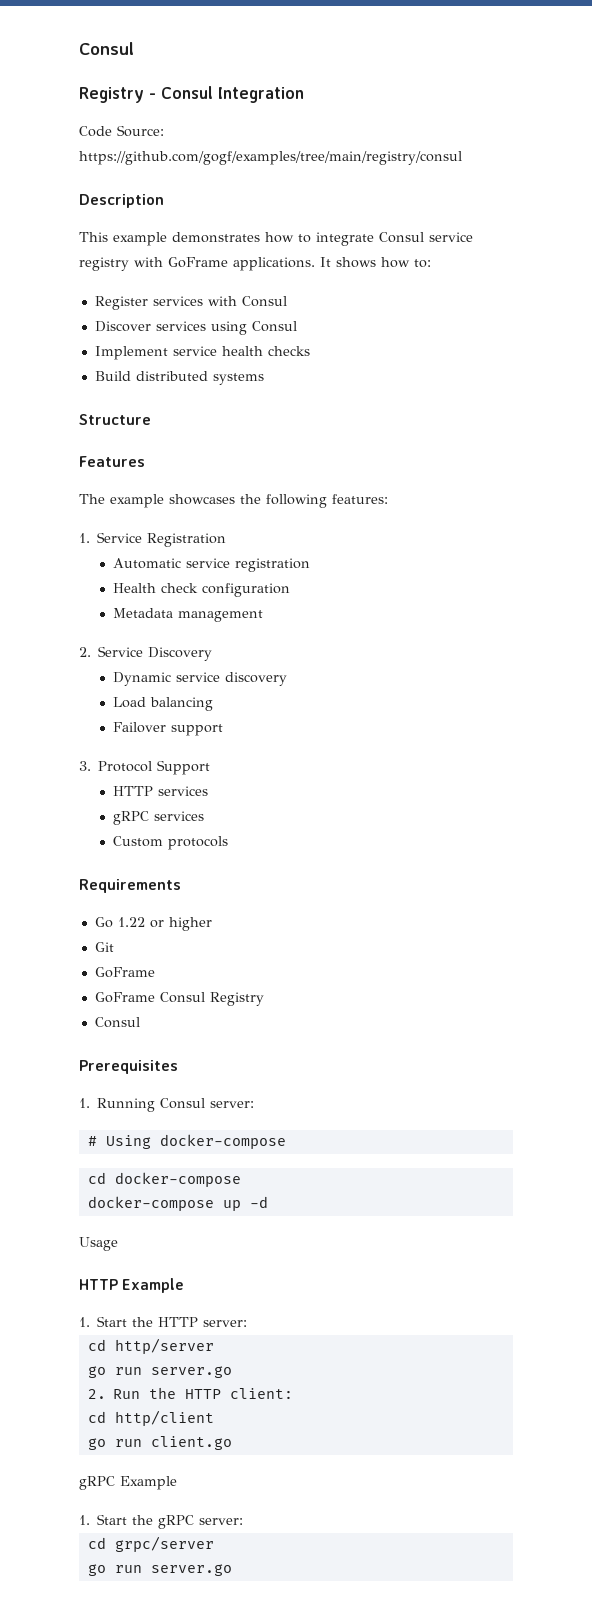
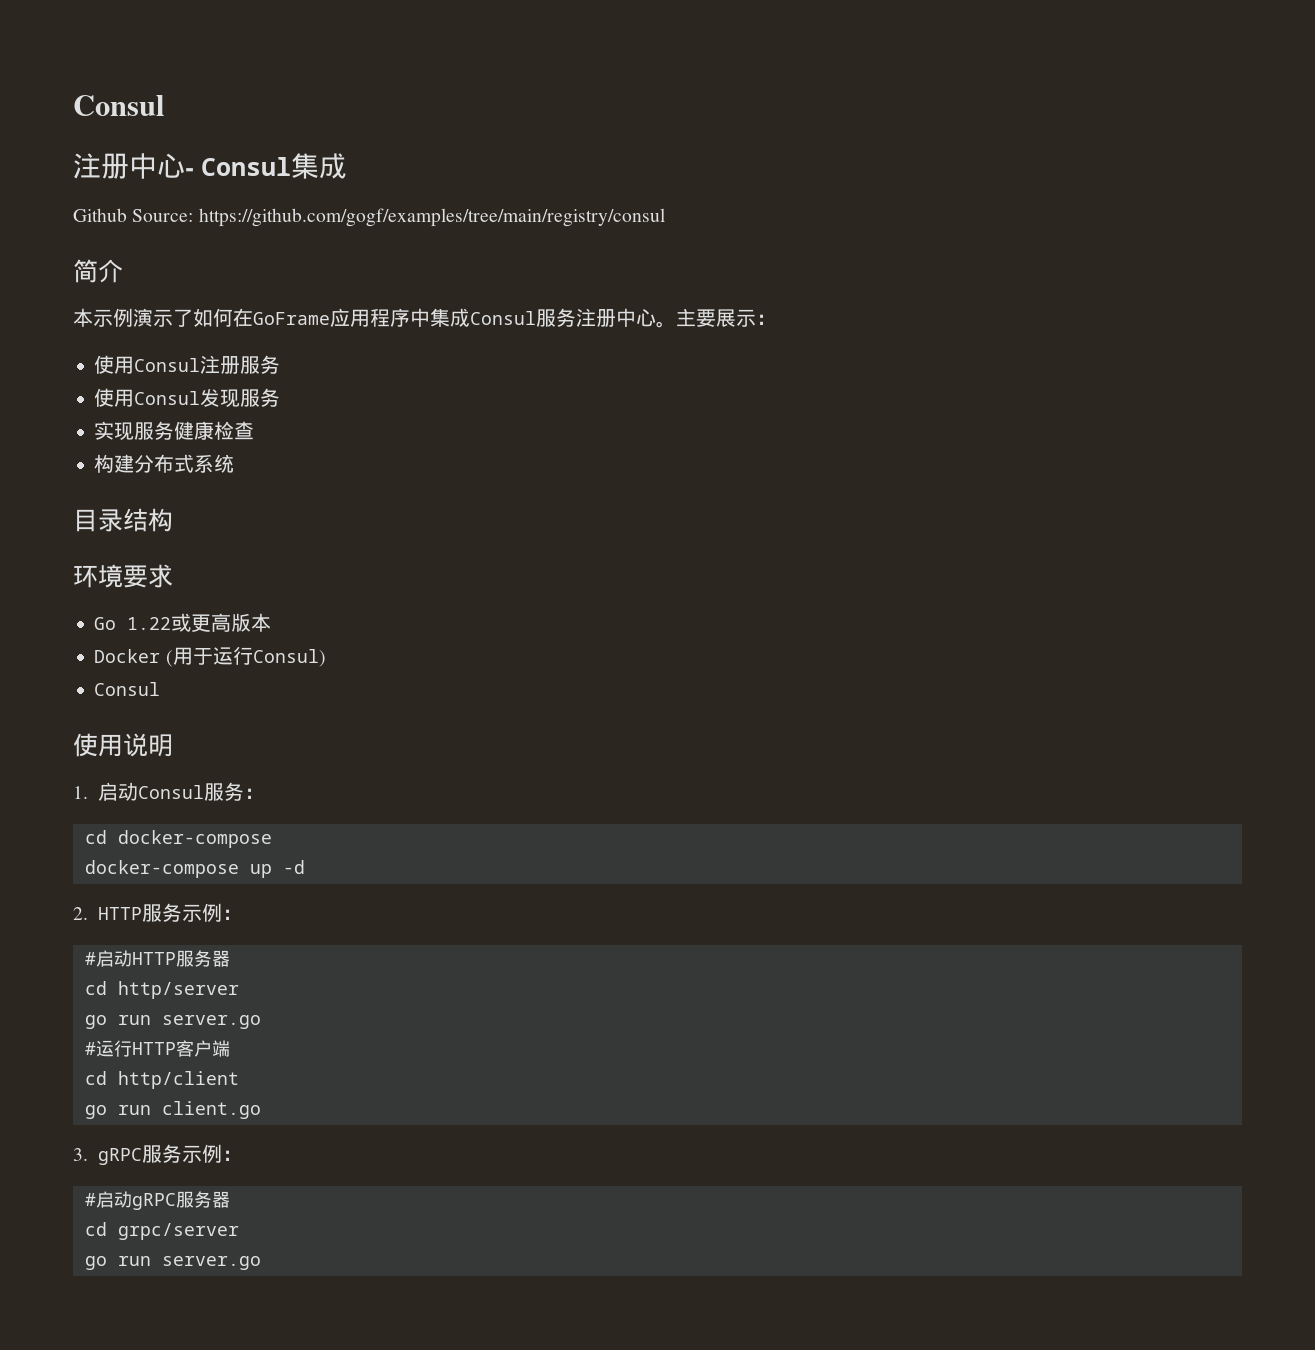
[79,42,134,55] [79,86,304,103] [79,125,164,137] [79,151,462,165] [79,194,164,208] [79,232,473,246] [79,257,431,271] [94,296,287,310] [94,321,297,335] [94,346,310,360] [94,371,264,385] [79,414,151,425] [79,456,145,467] [79,494,388,508] [79,532,227,547] [112,558,310,572] [112,583,290,597] [112,608,263,622] [79,646,213,661] [112,672,287,686] [112,697,213,711] [112,722,223,736] [79,760,211,775] [112,786,208,796] [112,811,204,825] [112,836,228,850] [79,879,181,893] [94,917,212,931] [94,942,114,952] [94,967,155,978] [94,992,264,1006] [94,1017,140,1028] [79,1060,178,1074] [79,1098,255,1112] [87,1134,286,1149] Consul // Registry - Consul Integration // Code Source: https://github.com/gogf/examples/tree/main/registry/consul // Description // This example demonstrates how to integrate Consul service registry with GoFrame applications. It shows how to: // Register services with Consul // Discover services using Consul // Implement service health checks // Build distributed systems // Structure // Features // The example showcases the following features: // 1. Service Registration // Automatic service registration // Health check configuration // Metadata management // 2. Service Discovery // Dynamic service discovery // Load balancing // Failover support // 3. Protocol Support // HTTP services // gRPC services // Custom protocols // Requirements // Go 1.22 or higher // Git // GoFrame // GoFrame Consul Registry // Consul // Prerequisites // 1. Running Consul server: // # Using docker-compose -> [73,95,164,116] [73,153,348,179] [73,208,665,227] [73,259,123,283] [73,308,776,328] [94,355,281,374] [94,388,281,408] [94,421,255,441] [94,454,235,473] [73,508,173,532] [73,564,173,588] [94,613,272,632] [94,646,326,667] [94,682,161,696] [73,733,173,757] [73,782,264,801] Consul // 注册中心- Consul集成 // Github Source: https://github.com/gogf/examples/tree/main/registry/consul // 简介 // 本示例演示了如何在GoFrame应用程序中集成Consul服务注册中心。主要展示： // 使用Consul注册服务 // 使用Consul发现服务 // 实现服务健康检查 // 构建分布式系统 // 目录结构 // 环境要求 // Go 1.22或更高版本 // Docker (用于运行Consul) // Consul // 使用说明 // 1.启动Consul服务：
[79,1237,118,1251] [79,1278,185,1293] [79,1316,248,1327] Usage // HTTP Example // 1. Start the HTTP server: -> [73,903,242,922] [84,950,230,967] 2. HTTP服务示例： // #启动HTTP服务器
[87,1387,293,1399] 2. Run the HTTP client: -> [84,1040,230,1057] #运行HTTP客户端
[79,1476,177,1490] [79,1514,244,1529] gRPC Example // 1. Start the gRPC server: -> [73,1144,242,1165] [84,1191,230,1210] 3. gRPC服务示例： // #启动gRPC服务器

